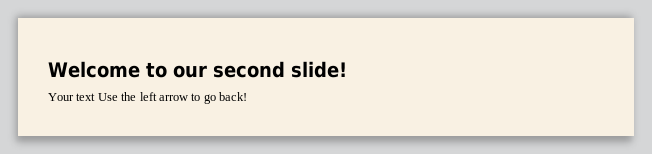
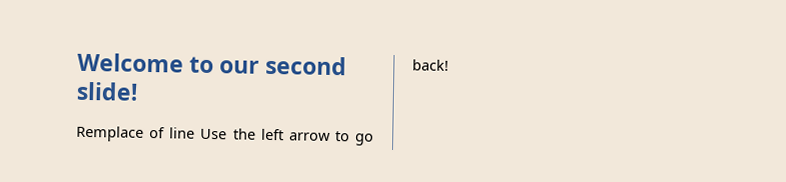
[48,93,96,101] Your text -> [76,125,196,142] Remplace of line

